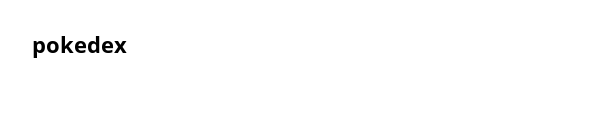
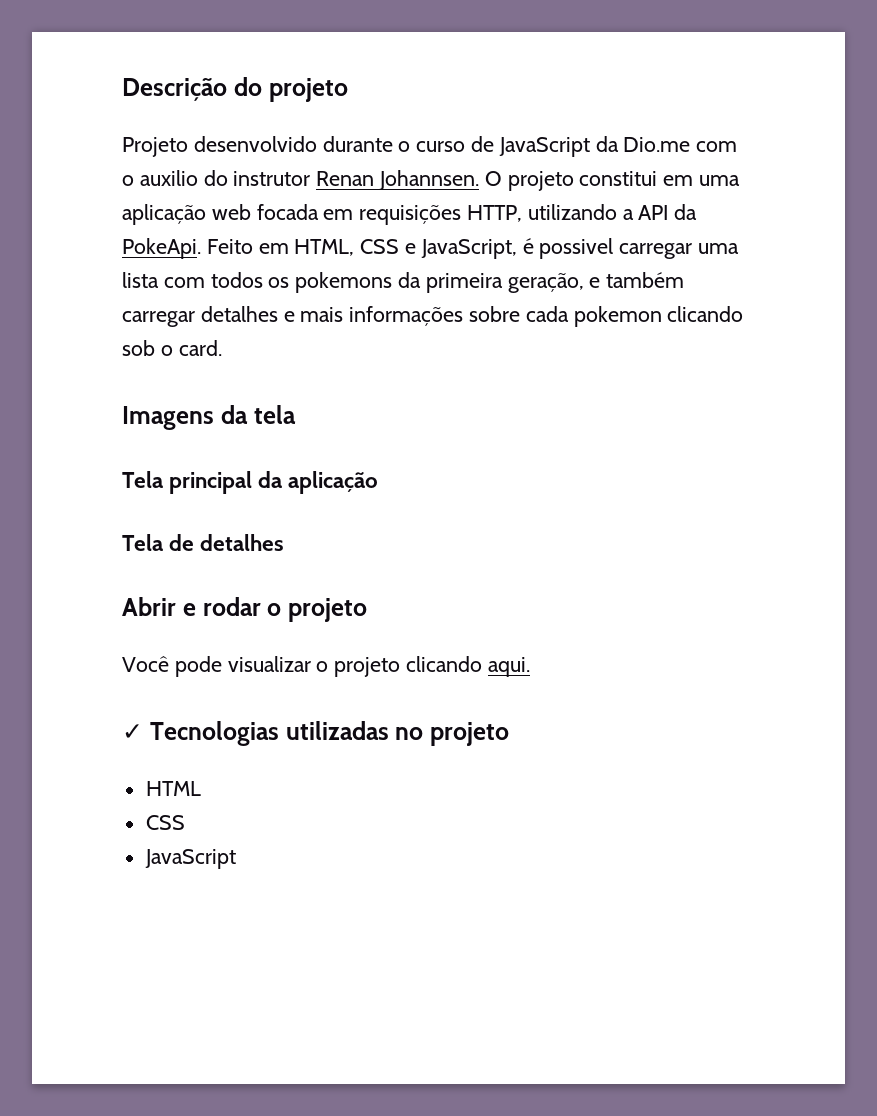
[32,36,127,58] pokedex -> [122,77,348,102] [122,136,738,157] [122,170,741,191] [122,204,698,225] [122,238,740,259] [122,272,685,293] [122,306,744,327] [122,340,222,356] [122,405,296,430] [122,471,379,494] [122,534,285,551] [122,597,367,622] [122,656,530,677] [122,721,509,746] [145,781,201,796] [145,815,185,830] [144,849,236,869] Descrição do projeto // Projeto desenvolvido durante o curso de JavaScript da Dio.me com o auxilio do instrutor Renan Johannsen. O projeto constitui em uma aplicação web focada em requisições HTTP, utilizando a API da PokeApi. Feito em HTML, CSS e JavaScript, é possivel carregar uma lista com todos os pokemons da primeira geração, e também carregar detalhes e mais informações sobre cada pokemon clicando sob o card. // Imagens da tela // Tela principal da aplicação // Tela de detalhes // Abrir e rodar o projeto // Você pode visualizar o projeto clicando aqui. // ✓ Tecnologias utilizadas no projeto // HTML // CSS // JavaScript

